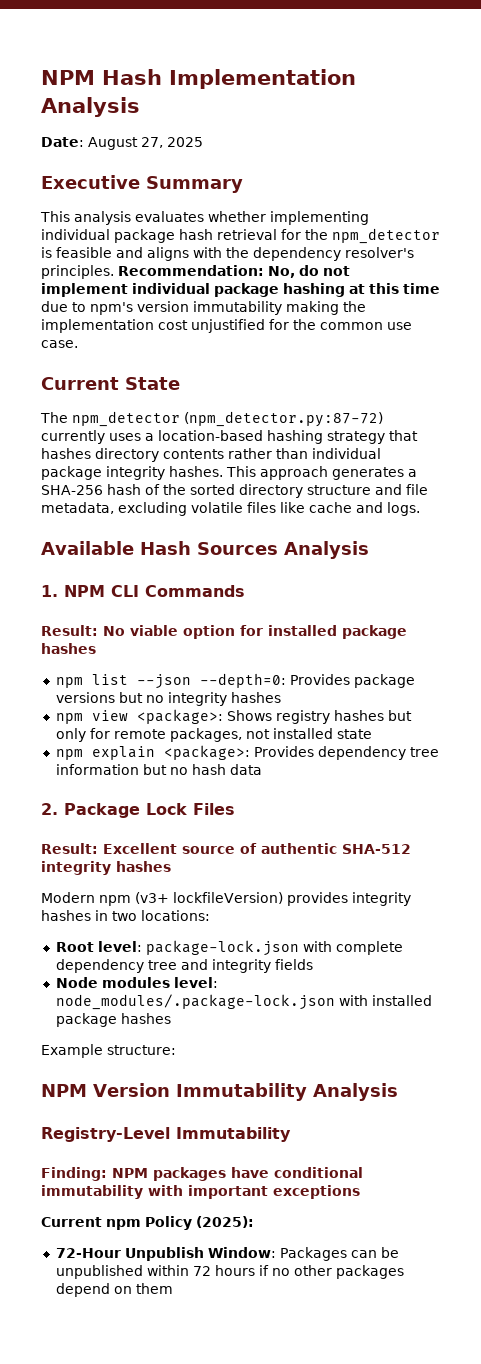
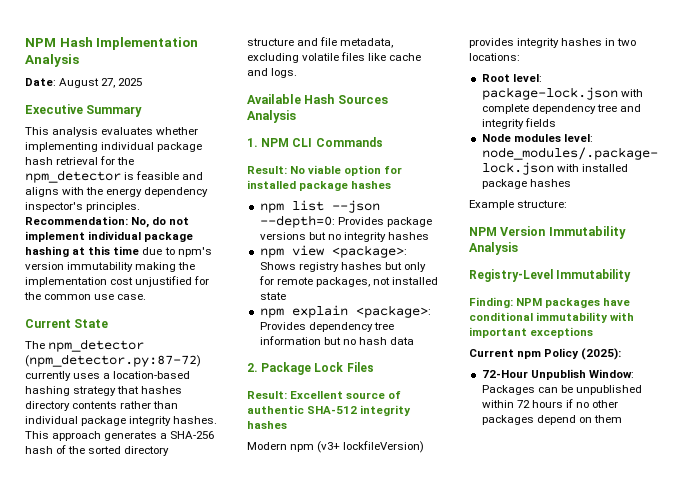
[253,247,414,261] dependency resolver's -> [106,187,209,197] [25,202,83,212] energy dependency inspector's

